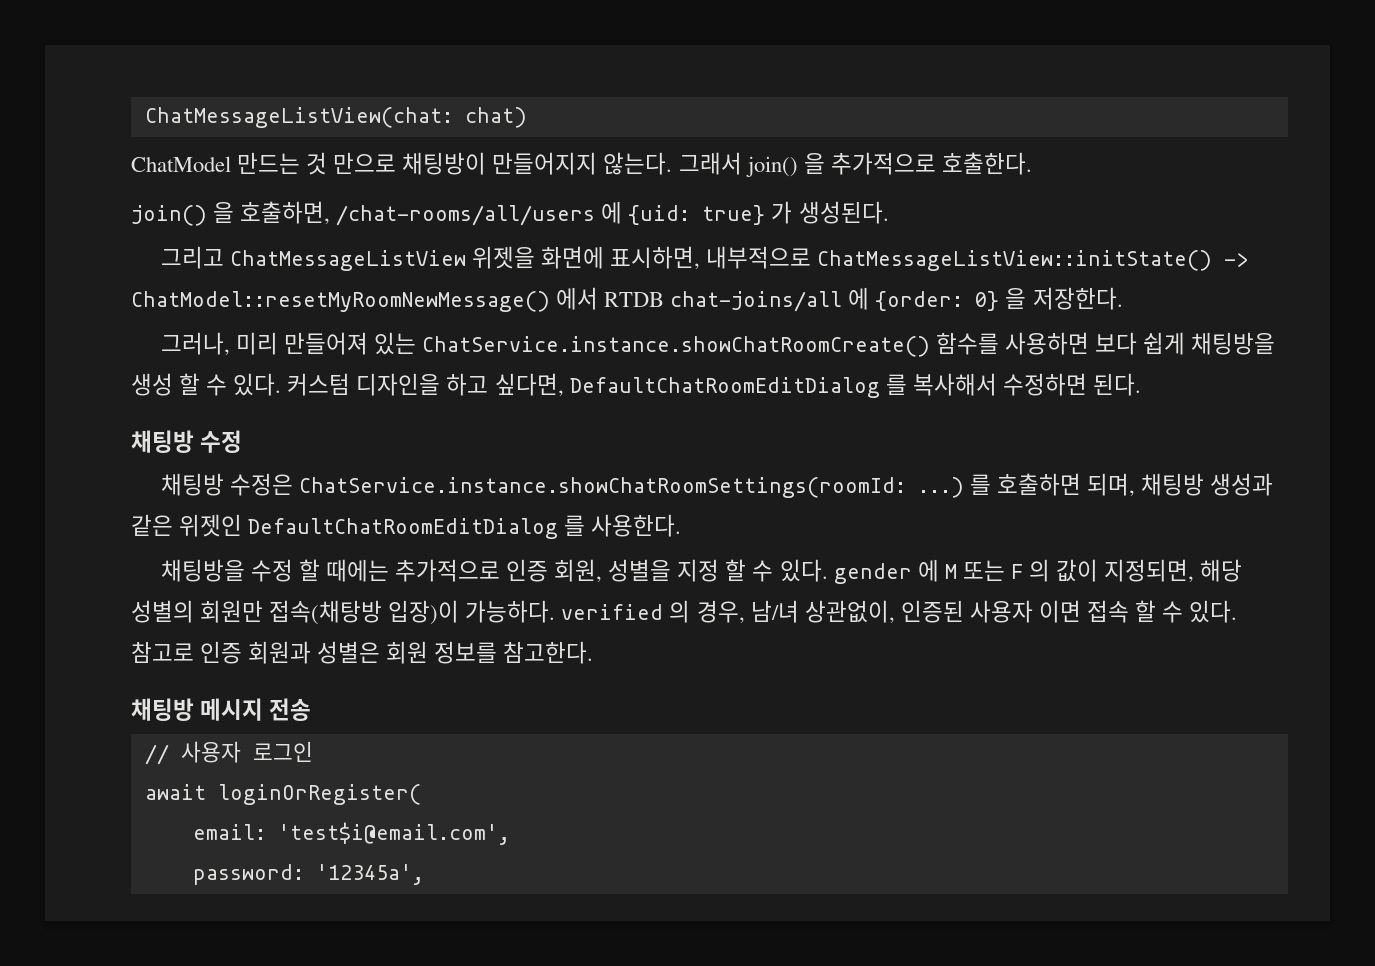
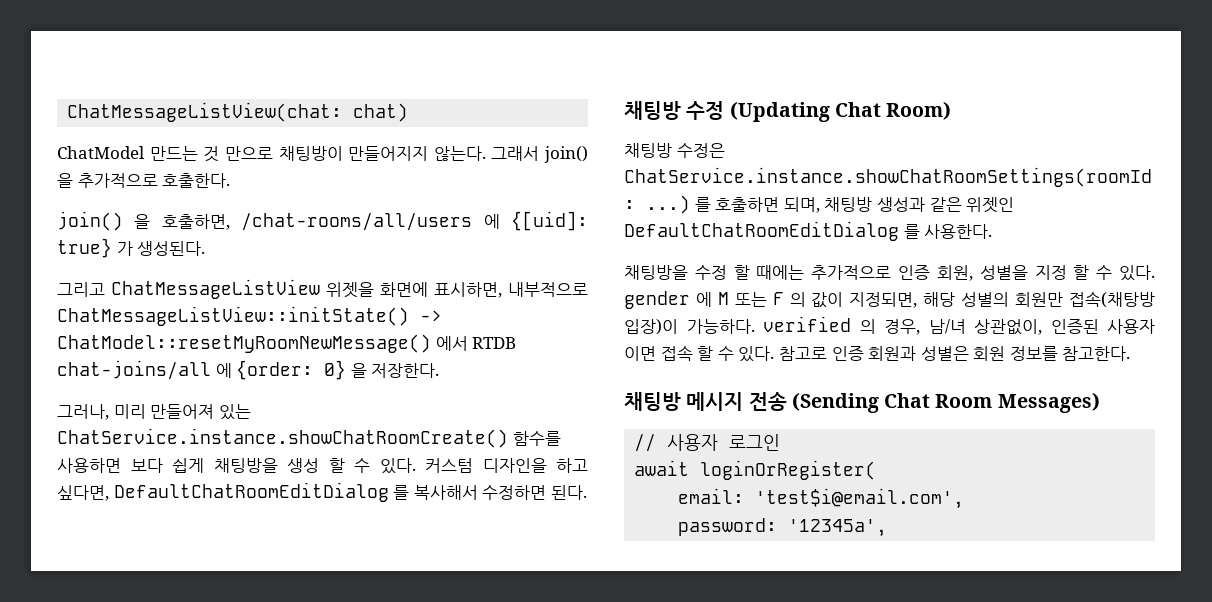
[628,205,691,225] {uid: -> [511,211,588,231] {[uid]:
(243, 441) none -> [729,101,952,122] (Updating Chat Room)
(312, 709) none -> [791,392,1100,413] (Sending Chat Room Messages)

